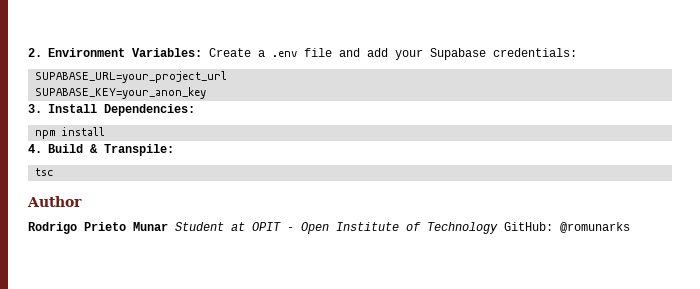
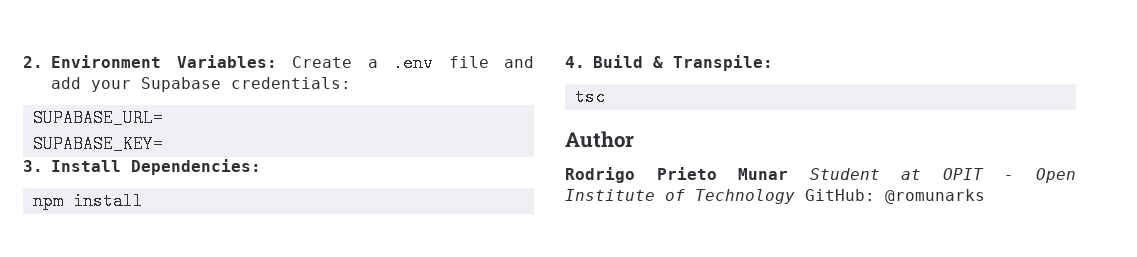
[35,71,228,83] [35,87,207,99] SUPABASE_URL=your_project_url // SUPABASE_KEY=your_anon_key -> [32,109,163,127] [32,135,163,153] SUPABASE_URL= // SUPABASE_KEY=

